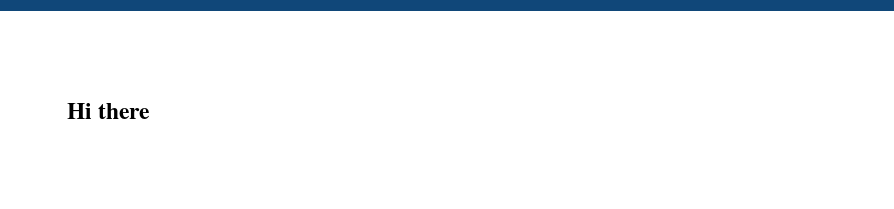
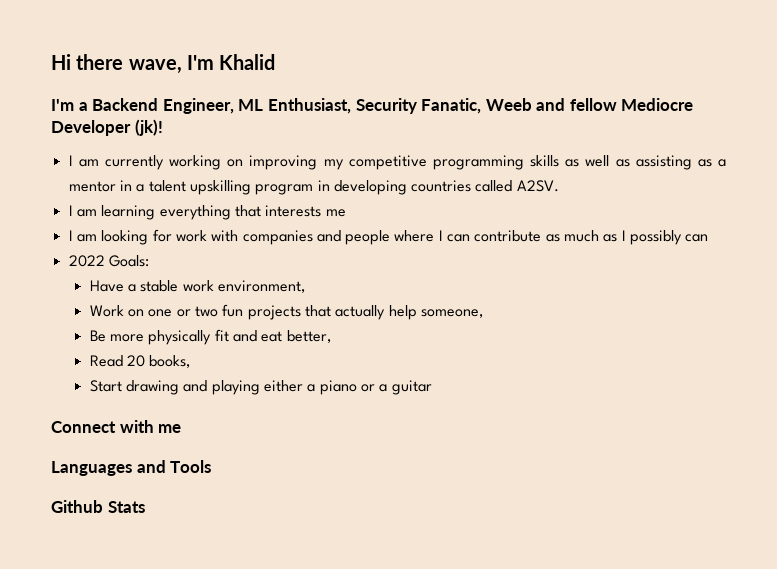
(151, 111) none -> [128,54,276,74] [51,98,694,114] [51,119,163,136] [68,155,726,170] [68,180,559,195] [68,205,346,220] [68,229,709,245] [68,255,149,267] [89,280,305,293] [89,304,483,320] [89,329,331,345] [89,355,191,368] [89,380,432,395] [51,420,182,433] [51,460,212,476] [51,500,145,513] wave, I'm Khalid // I'm a Backend Engineer, ML Enthusiast, Security Fanatic, Weeb and fellow Mediocre Developer (jk)! // I am currently working on improving my competitive programming skills as well as assisting as a mentor in a talent upskilling program in developing countries called A2SV. // I am learning everything that interests me // I am looking for work with companies and people where I can contribute as much as I possibly can // 2022 Goals: // Have a stable work environment, // Work on one or two fun projects that actually help someone, // Be more physically fit and eat better, // Read 20 books, // Start drawing and playing either a piano or a guitar // Connect with me // Languages and Tools // Github Stats

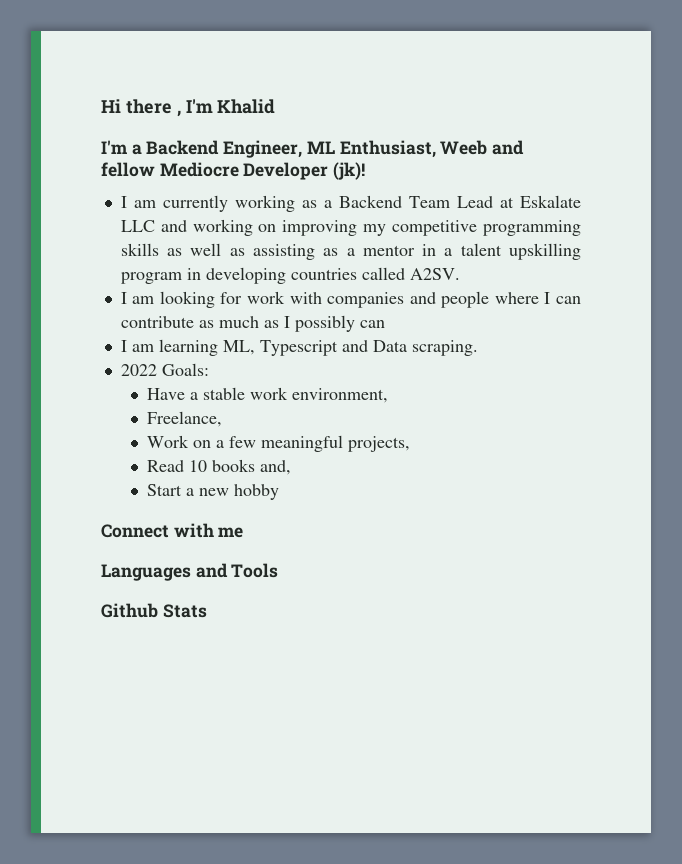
[128,59,182,74] wave, -> [176,110,181,117] ,
[355,98,482,114] Security Fanatic, -> (436, 149) none
(222, 162) none -> [301,195,581,208] [120,219,253,236] as a Backend Team Lead at Eskalate LLC and working
[68,205,346,220] // I am learning everything that interests me -> (460, 274) none
(709, 238) none -> [120,339,478,356] // I am learning ML, Typescript and Data scraping.
(305, 286) none -> [146,411,222,427] // Freelance,
[148,304,483,320] [89,329,331,345] [89,355,191,368] [89,380,432,395] one or two fun projects that actually help someone, // Be more physically fit and eat better, // Read 20 books, // Start drawing and playing either a piano or a guitar -> [215,435,410,452] [146,459,291,475] [146,484,279,500] a few meaningful projects, // Read 10 books and, // Start a new hobby

